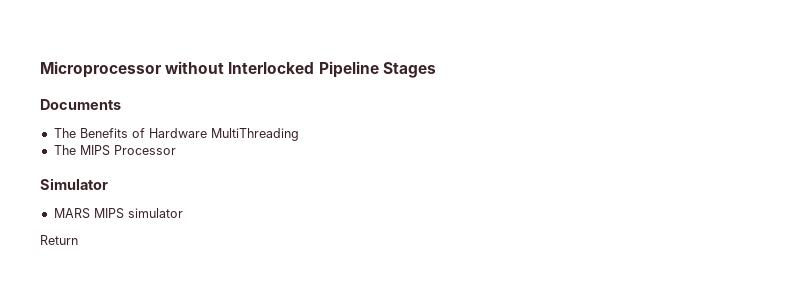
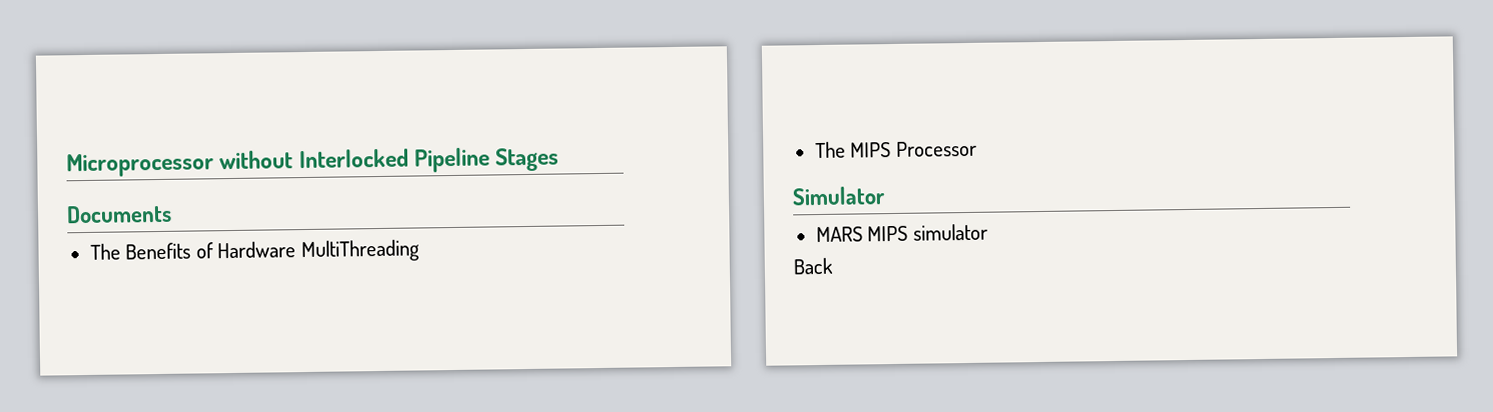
[40,235,78,245] Return -> [793,257,833,275] Back

